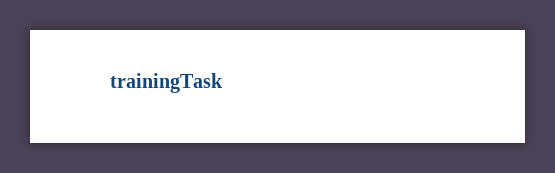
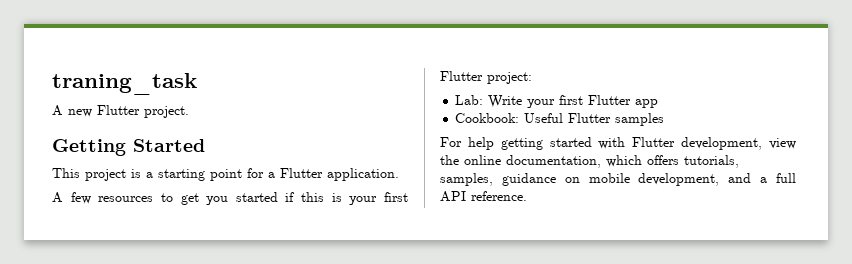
[110,73,223,93] trainingTask -> [52,73,197,95] [52,105,189,118] [52,139,205,156] [52,168,399,181] [52,192,408,205] [440,71,532,84] [455,95,659,108] [455,113,665,126] [440,137,796,150] [440,155,739,168] [440,173,796,186] [440,191,527,202] traning_task // A new Flutter project. // Getting Started // This project is a starting point for a Flutter application. // A few resources to get you started if this is your first Flutter project: // Lab: Write your first Flutter app // Cookbook: Useful Flutter samples // For help getting started with Flutter development, view the online documentation, which offers tutorials, samples, guidance on mobile development, and a full API reference.

